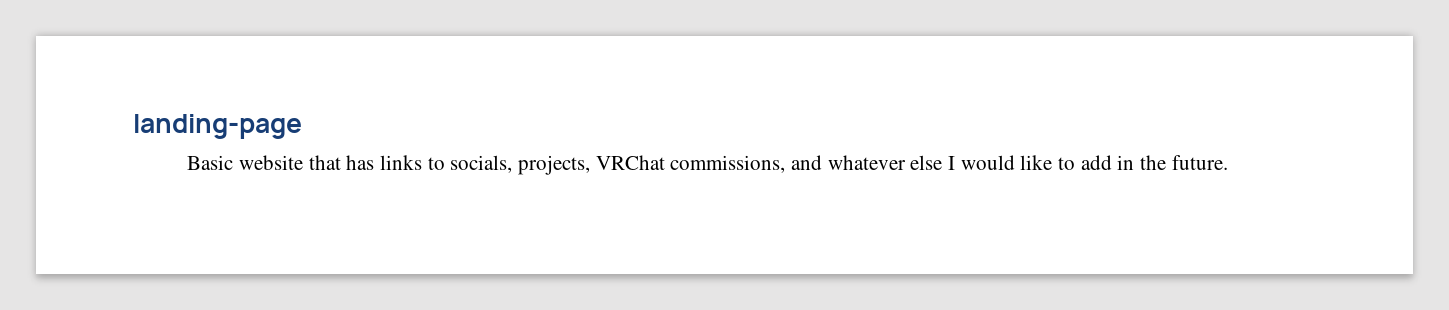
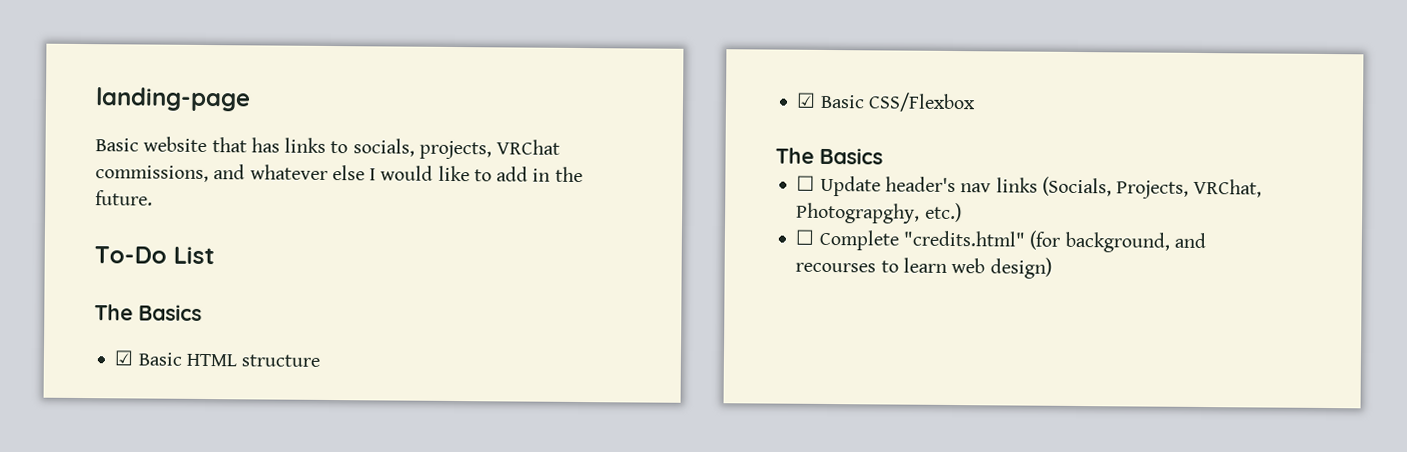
(1228, 162) none -> [94,246,215,265] [94,304,202,321] [114,350,321,367] [796,92,976,113] [775,147,883,165] [796,175,1263,199] [796,202,962,224] [795,229,1206,253] [795,257,1052,279] // To-Do List // The Basics // ☑ Basic HTML structure // ☑ Basic CSS/Flexbox // The Basics // ☐ Update header's nav links (Socials, Projects, VRChat, Photograpghy, etc.) // ☐ Complete "credits.html" (for background, and recourses to learn web design)

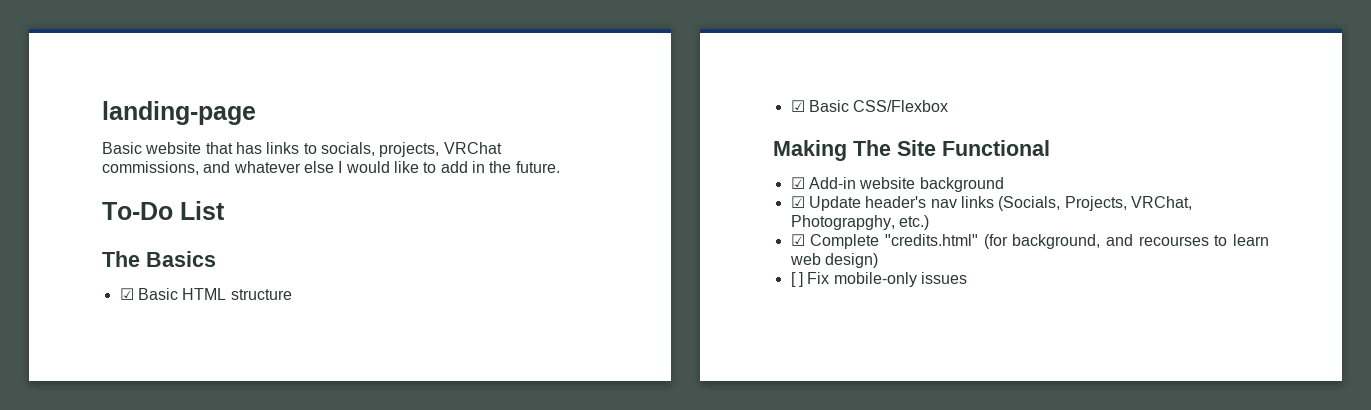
[775,147,883,165] [796,175,816,191] The Basics // ☐ -> [773,140,1050,161] [790,177,1004,192] [790,196,805,208] Making The Site Functional // ☑ Add-in website background // ☑
[795,229,815,245] ☐ -> [790,234,805,246] ☑
(1052, 268) none -> [790,272,967,287] // [ ] Fix mobile-only issues

